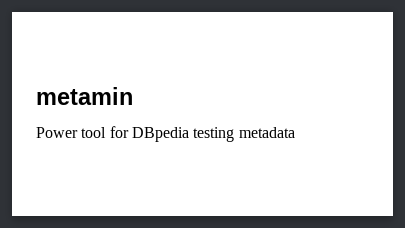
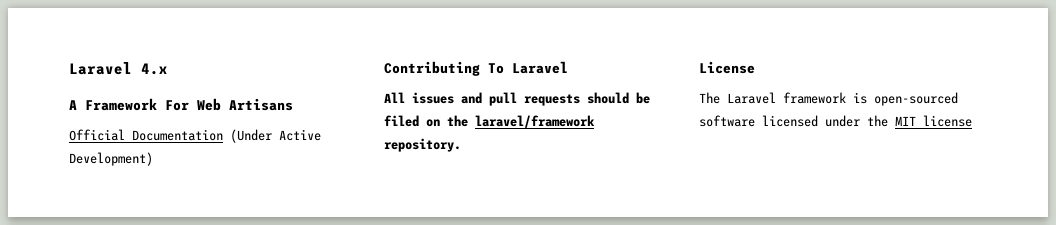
[36,87,133,105] [36,126,295,142] metamin // Power tool for DBpedia testing metadata -> [69,62,168,75] [69,98,293,111] [69,129,321,143] [69,152,153,166] [384,61,568,76] [384,92,650,106] [384,115,595,128] [384,138,461,152] [699,61,755,74] [699,92,958,106] [699,115,972,127] Laravel 4.x // A Framework For Web Artisans // Official Documentation (Under Active Development) // Contributing To Laravel // All issues and pull requests should be filed on the laravel/framework repository. // License // The Laravel framework is open-sourced software licensed under the MIT license

